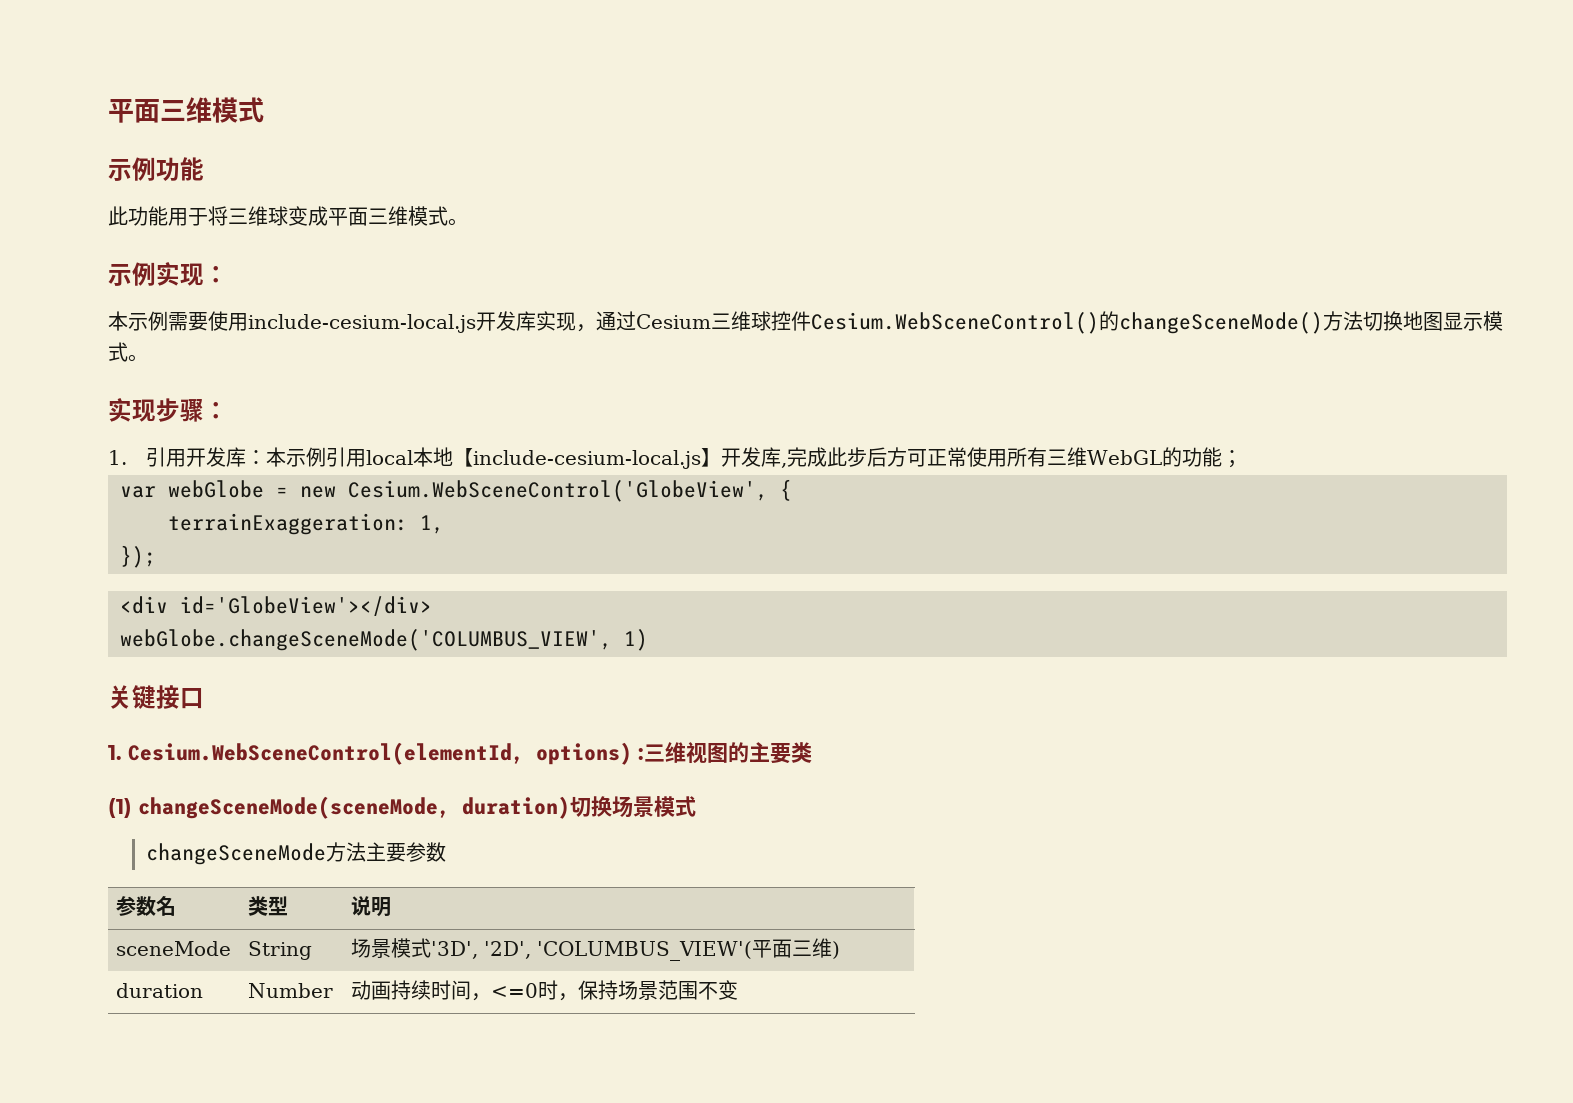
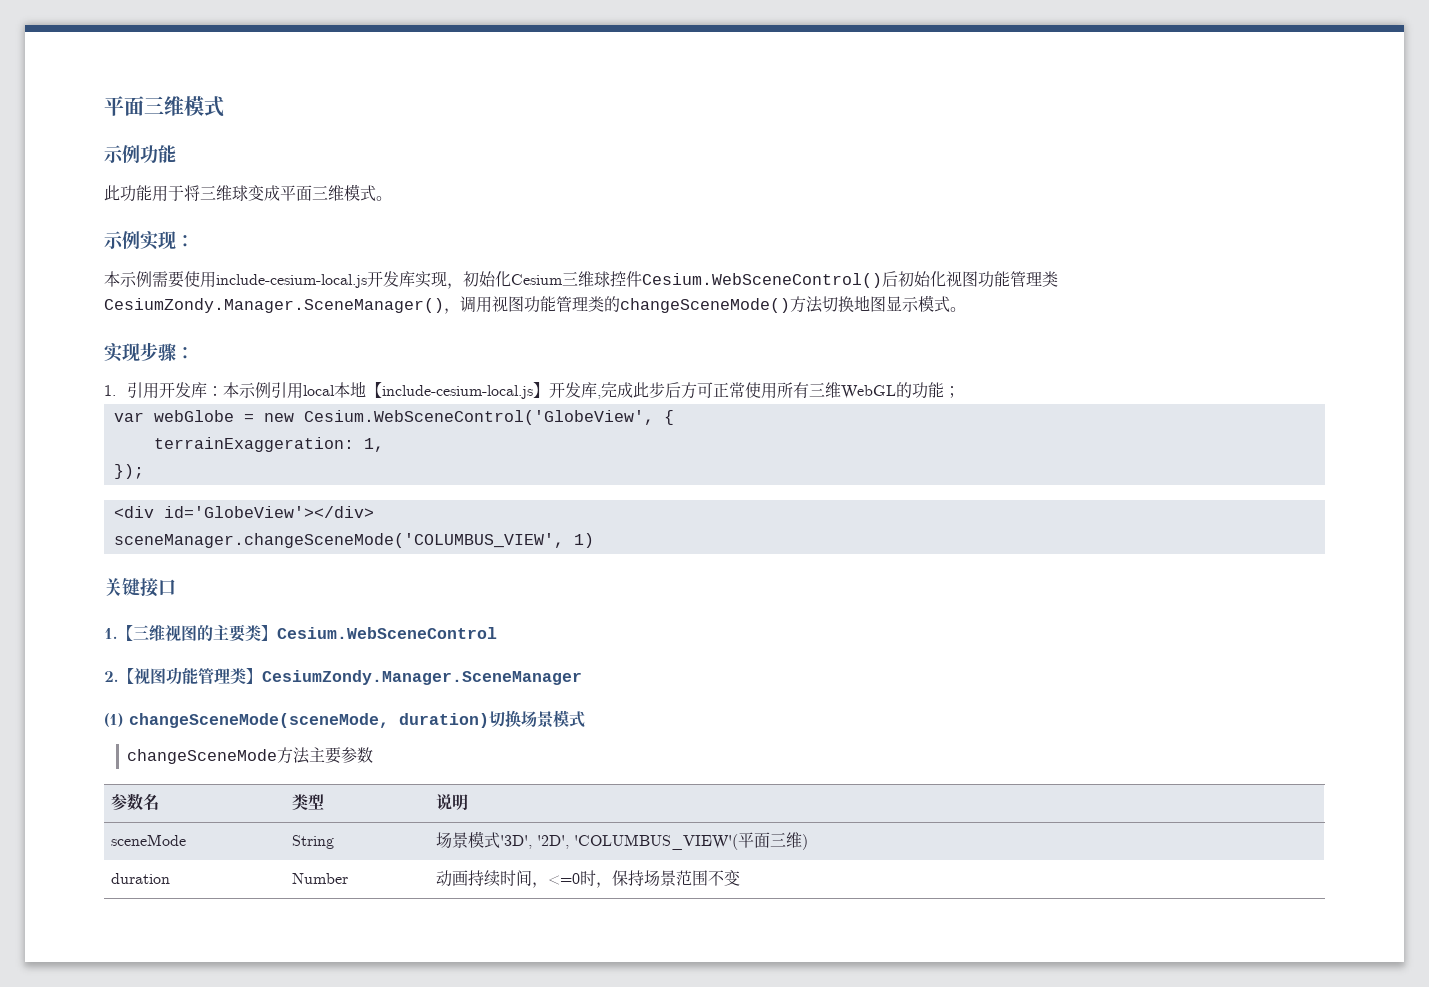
[596,311,636,331] 通过 -> [463,271,511,287] 初始化
(1099, 323) none -> [882,271,1058,288] [104,296,604,314] 后初始化视图功能管理类CesiumZondy.Manager.SceneManager()，调用视图功能管理类
[120,629,612,651] webGlobe.changeSceneMode('COLUMBUS_VIEW', -> [113,533,564,548] sceneManager.changeSceneMode('COLUMBUS_VIEW',
[128,742,644,765] Cesium.WebSceneControl(elementId, options) : -> [117,625,133,641] 【
(812, 752) none -> [261,625,497,641] [104,667,582,685] 】Cesium.WebSceneControl // 2.【视图功能管理类】CesiumZondy.Manager.SceneManager

